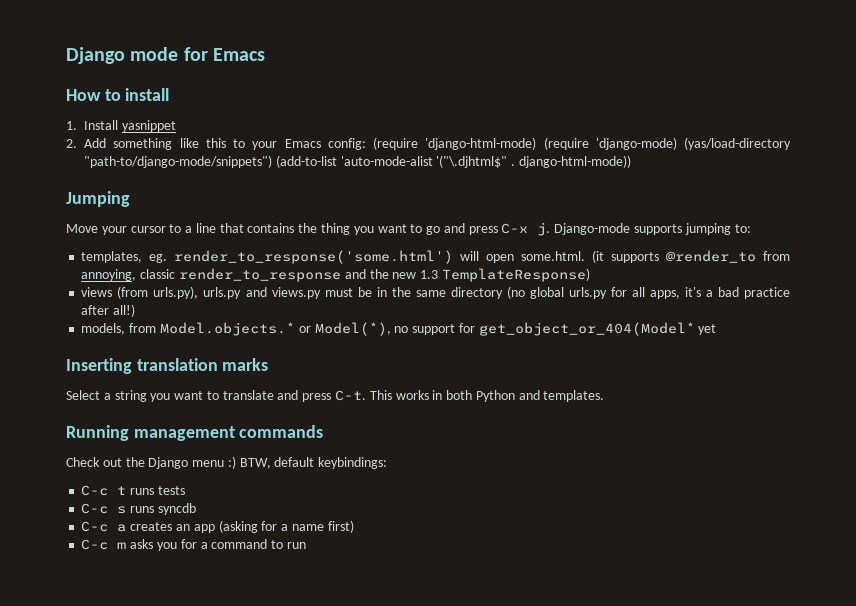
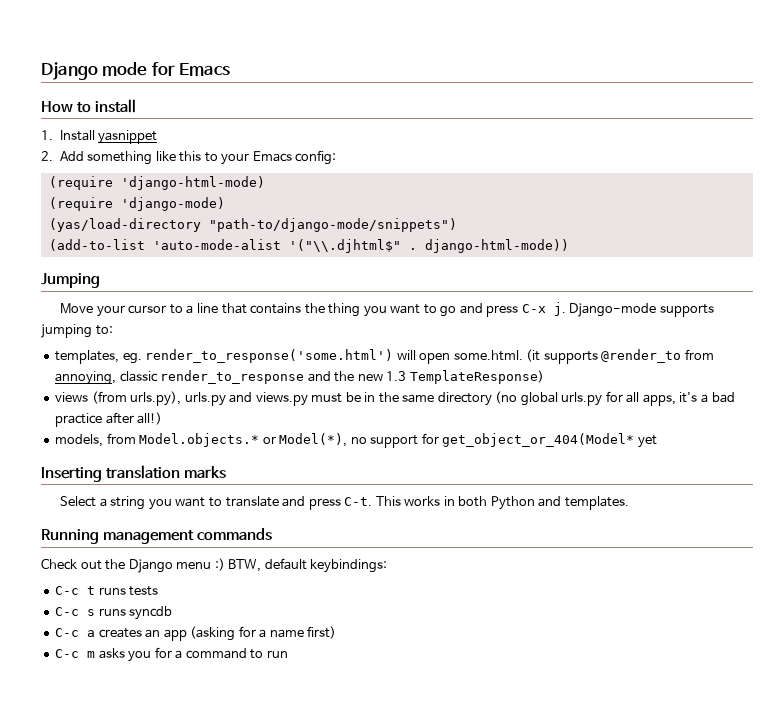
(366, 144) none -> (337, 157) //
(537, 143) none -> (265, 183) //
(677, 143) none -> (225, 204) //
(272, 161) none -> (457, 225) //
[436,155,508,168] '("\.djhtml$" -> [288,239,401,253] '("\\.djhtml$"

